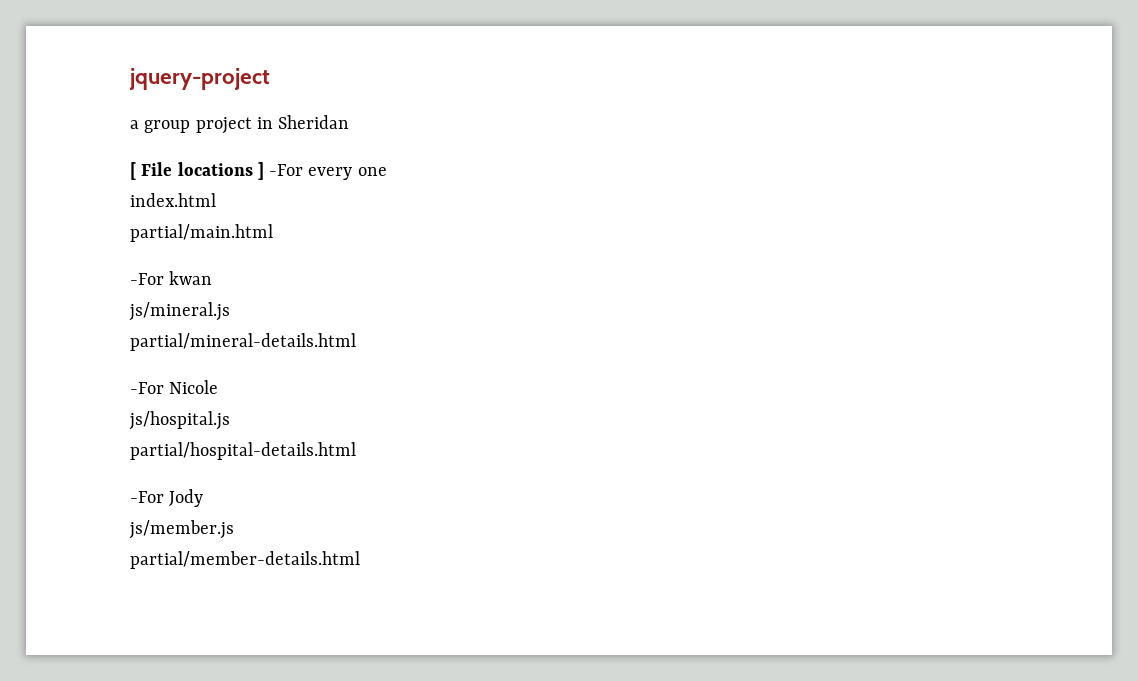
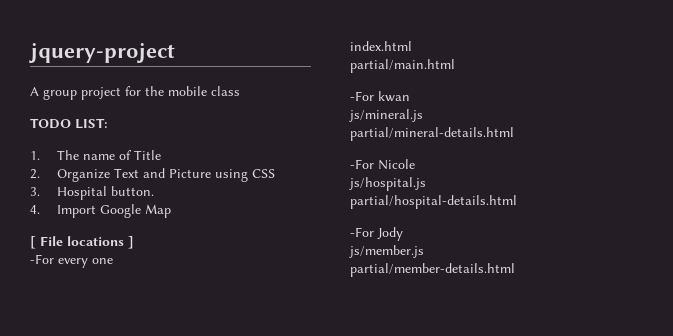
[130,120,139,129] a -> [30,87,39,96] A
[256,115,350,129] in Sheridan -> [125,86,240,96] [30,118,108,129] [30,150,161,160] [30,168,275,182] [30,186,154,200] [30,204,171,218] for the mobile class // TODO LIST: // 1. The name of Title // 2. Organize Text and Picture using CSS // 3. Hospital button. // 4. Import Google Map
(264, 171) none -> (134, 242) //

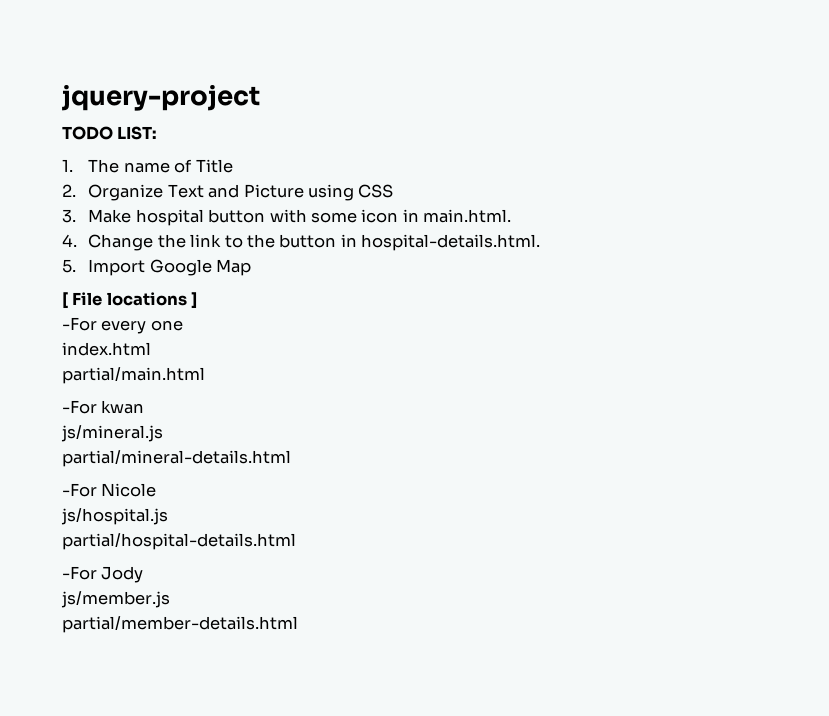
[30,86,240,100] // A group project for the mobile class -> (260, 97) none
[56,186,154,200] [30,205,40,214] Hospital button. // 4. -> [88,209,512,226] [62,234,541,251] [62,259,76,273] Make hospital button with some icon in main.html. // 4. Change the link to the button in hospital-details.html. // 5.

